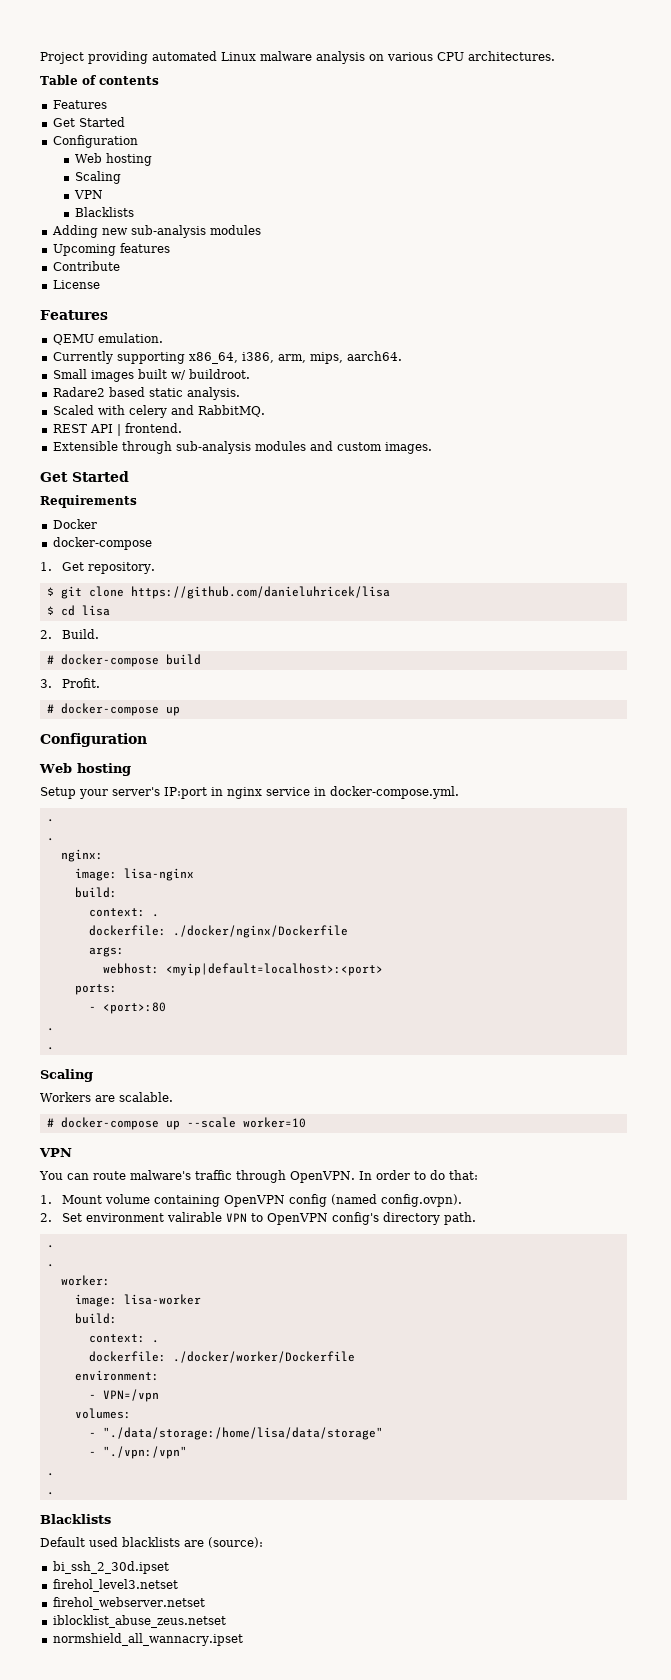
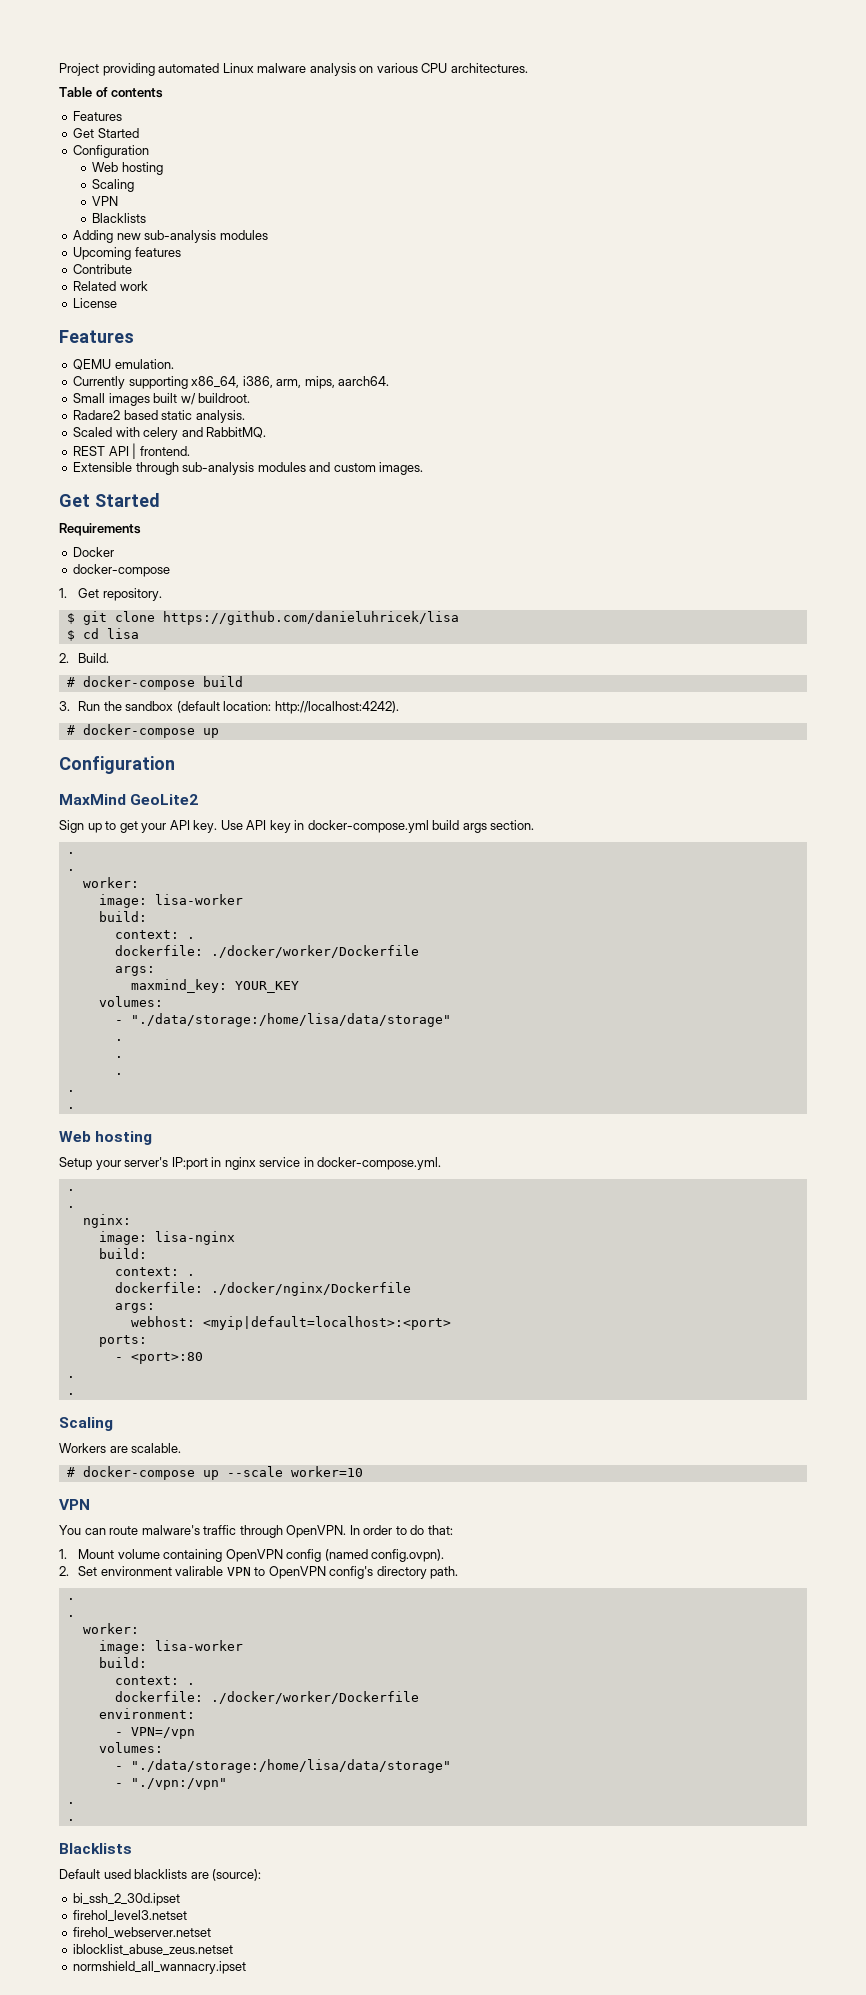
(120, 266) none -> [73,281,148,291] // Related work
[61,678,100,688] [46,703,180,716] [40,733,147,747] Profit. // # docker-compose up // Configuration -> [78,701,399,714] [66,724,219,738] [59,756,175,774] [59,794,199,805] [59,820,535,833] [66,852,75,854] [66,869,75,871] [82,877,139,888] [98,894,243,908] [98,911,147,922] [114,930,195,939] [114,945,419,958] [114,966,155,976] [130,979,299,993] [98,996,163,1007] [114,1013,451,1027] [114,1039,123,1041] [114,1056,123,1058] [114,1073,123,1075] [66,1090,75,1092] [66,1107,75,1109] Run the sandbox (default location: http://localhost:4242). // # docker-compose up // Configuration // MaxMind GeoLite2 // Sign up to get your API key. Use API key in docker-compose.yml build args section. // . // . // worker: // image: lisa-worker // build: // context: . // dockerfile: ./docker/worker/Dockerfile // args: // maxmind_key: YOUR_KEY // volumes: // - "./data/storage:/home/lisa/data/storage" // . // . // . // . // .

